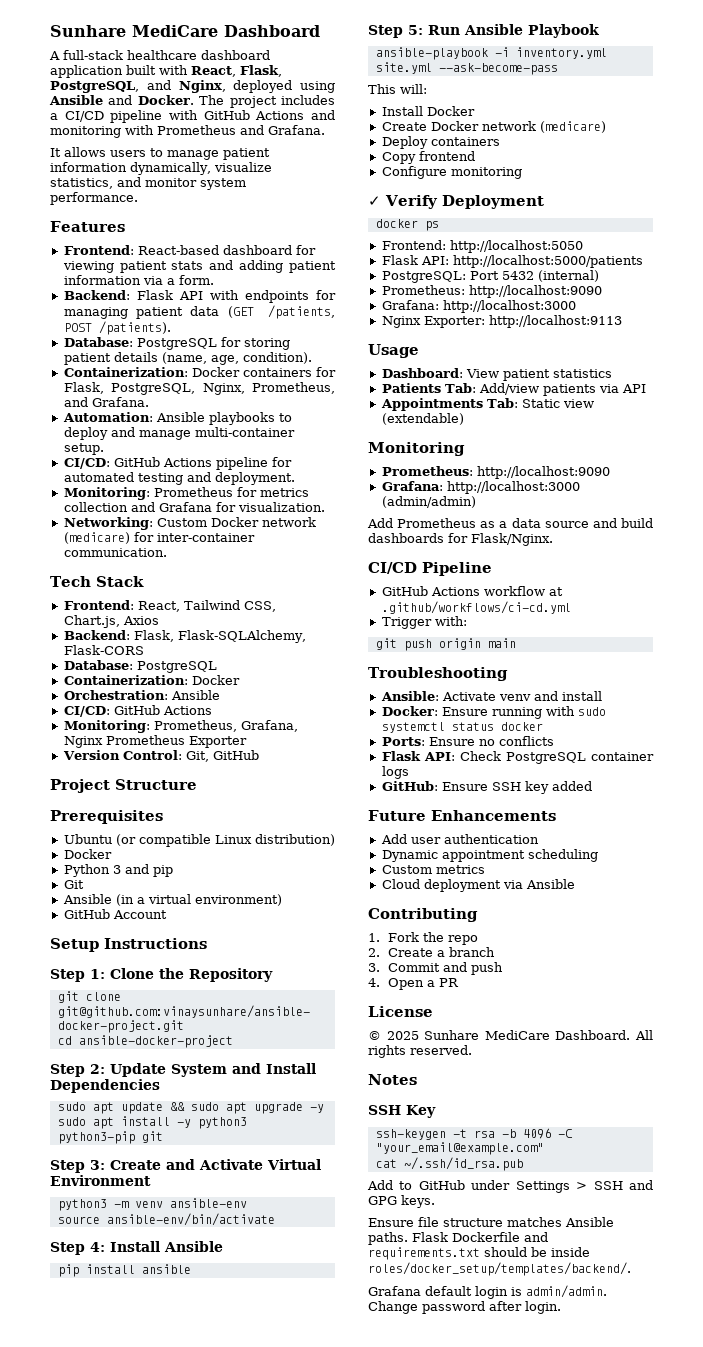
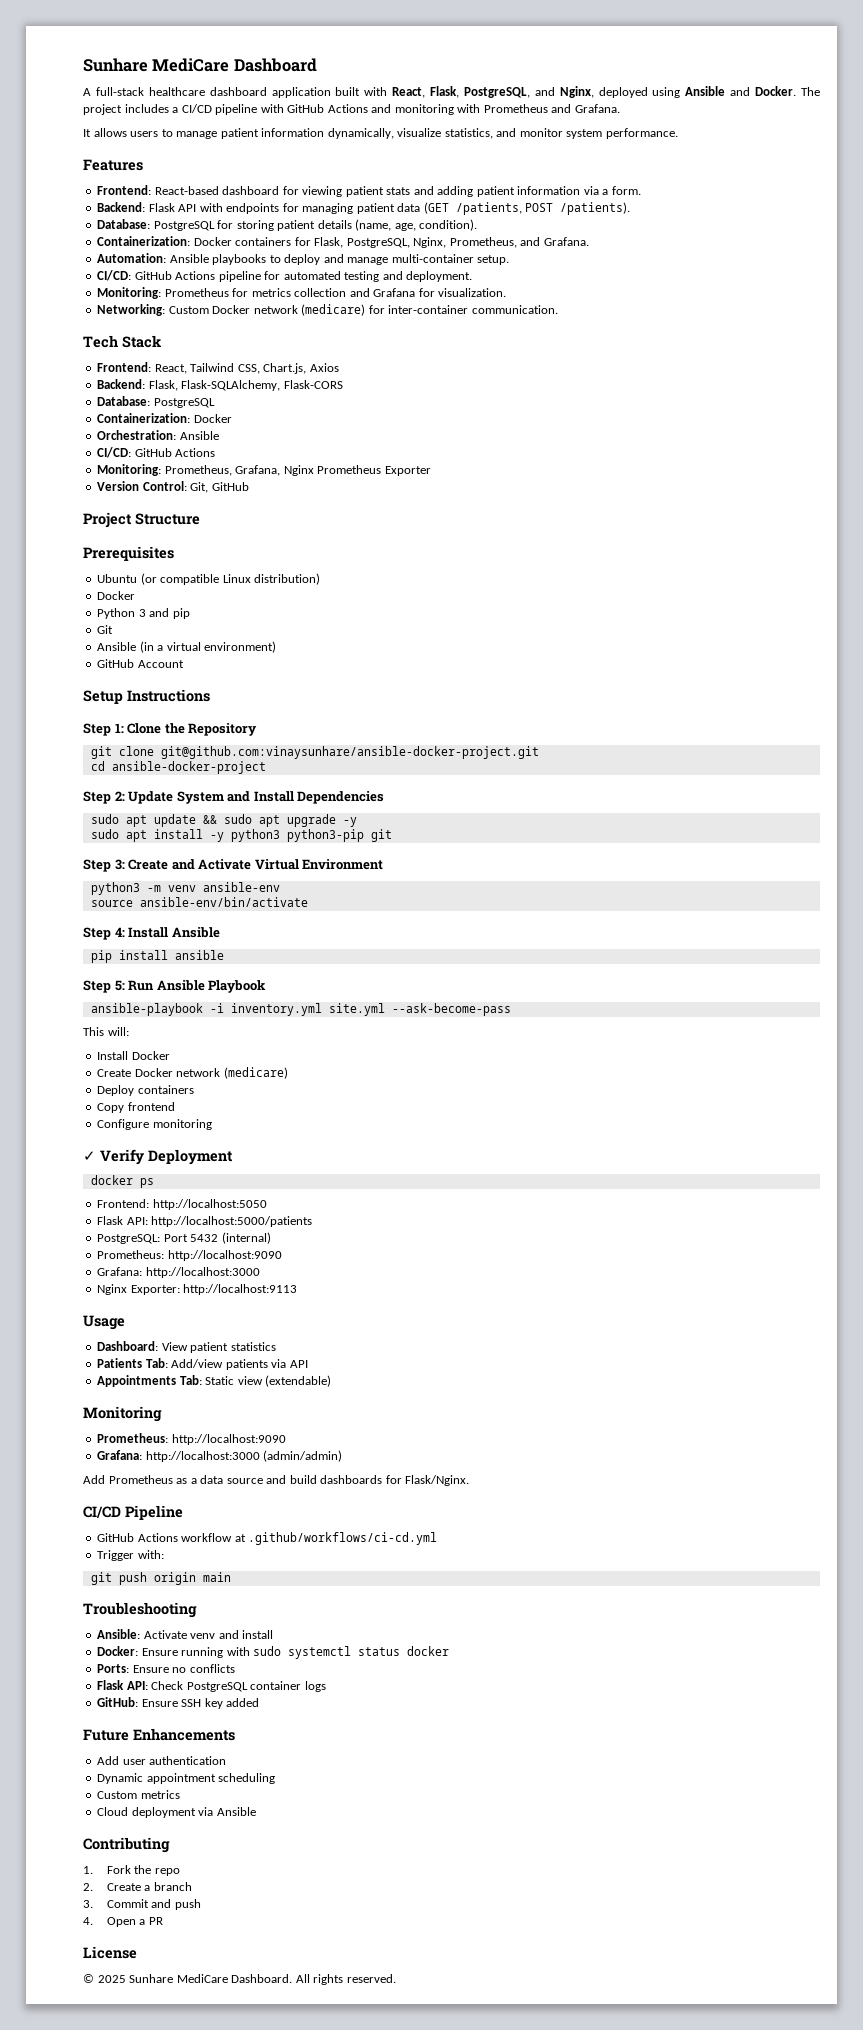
[368,1074,417,1085] [368,1105,436,1118] [375,1128,573,1140] [375,1142,544,1155] [375,1157,523,1171] [367,1180,653,1193] [368,1195,435,1208] [368,1217,614,1227] [368,1232,548,1245] [368,1247,590,1260] [368,1262,631,1276] [368,1285,607,1299] [368,1301,561,1314] // Notes // SSH Key // ssh-keygen -t rsa -b 4096 -C "your_email@example.com" // cat ~/.ssh/id_rsa.pub // Add to GitHub under Settings > SSH and GPG keys. // Ensure file structure matches Ansible paths. Flask Dockerfile and requirements.txt should be inside roles/docker_setup/templates/backend/. // Grafana default login is admin/admin. Change password after login. -> (396, 1978) none

